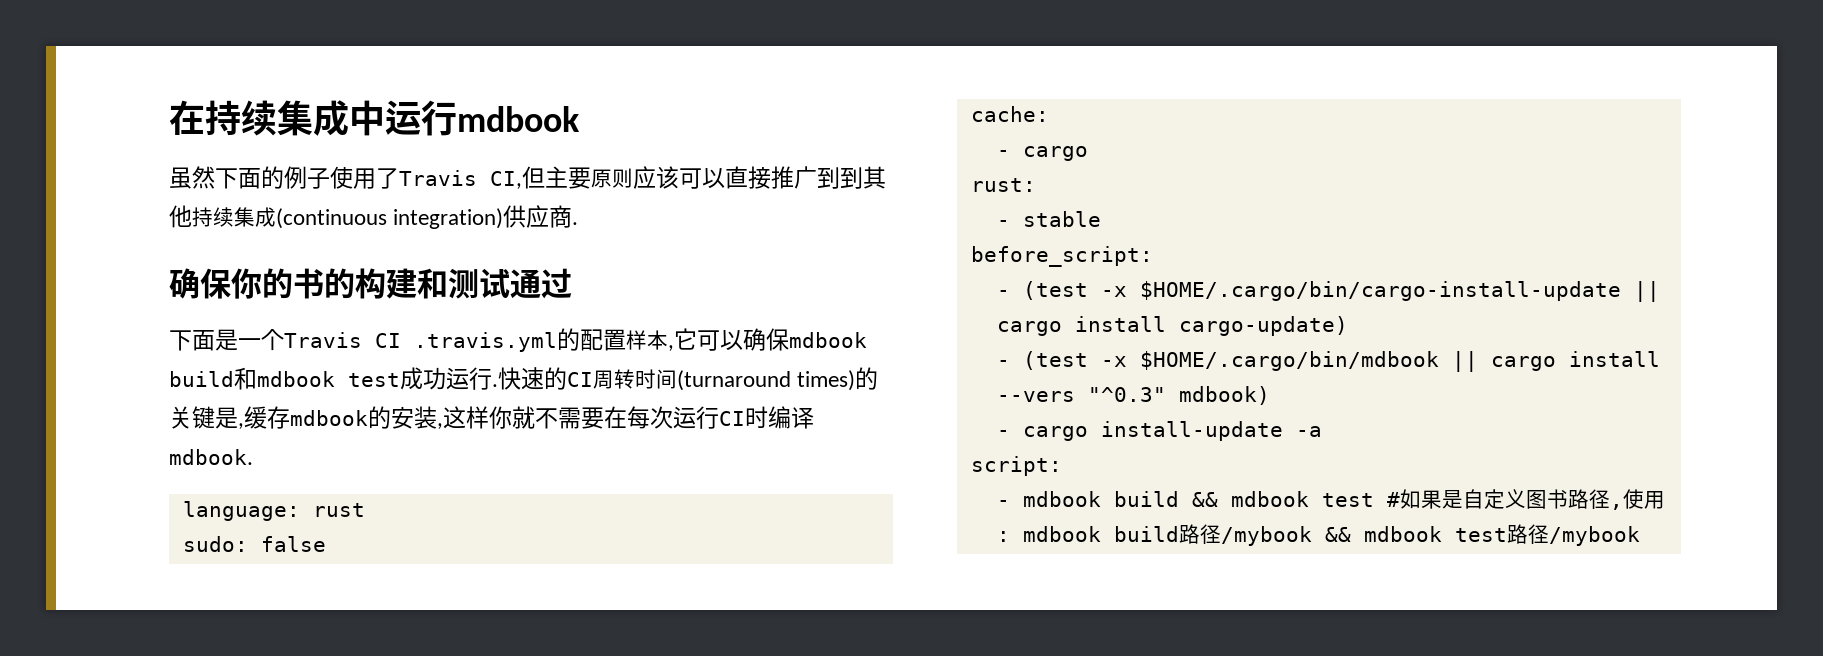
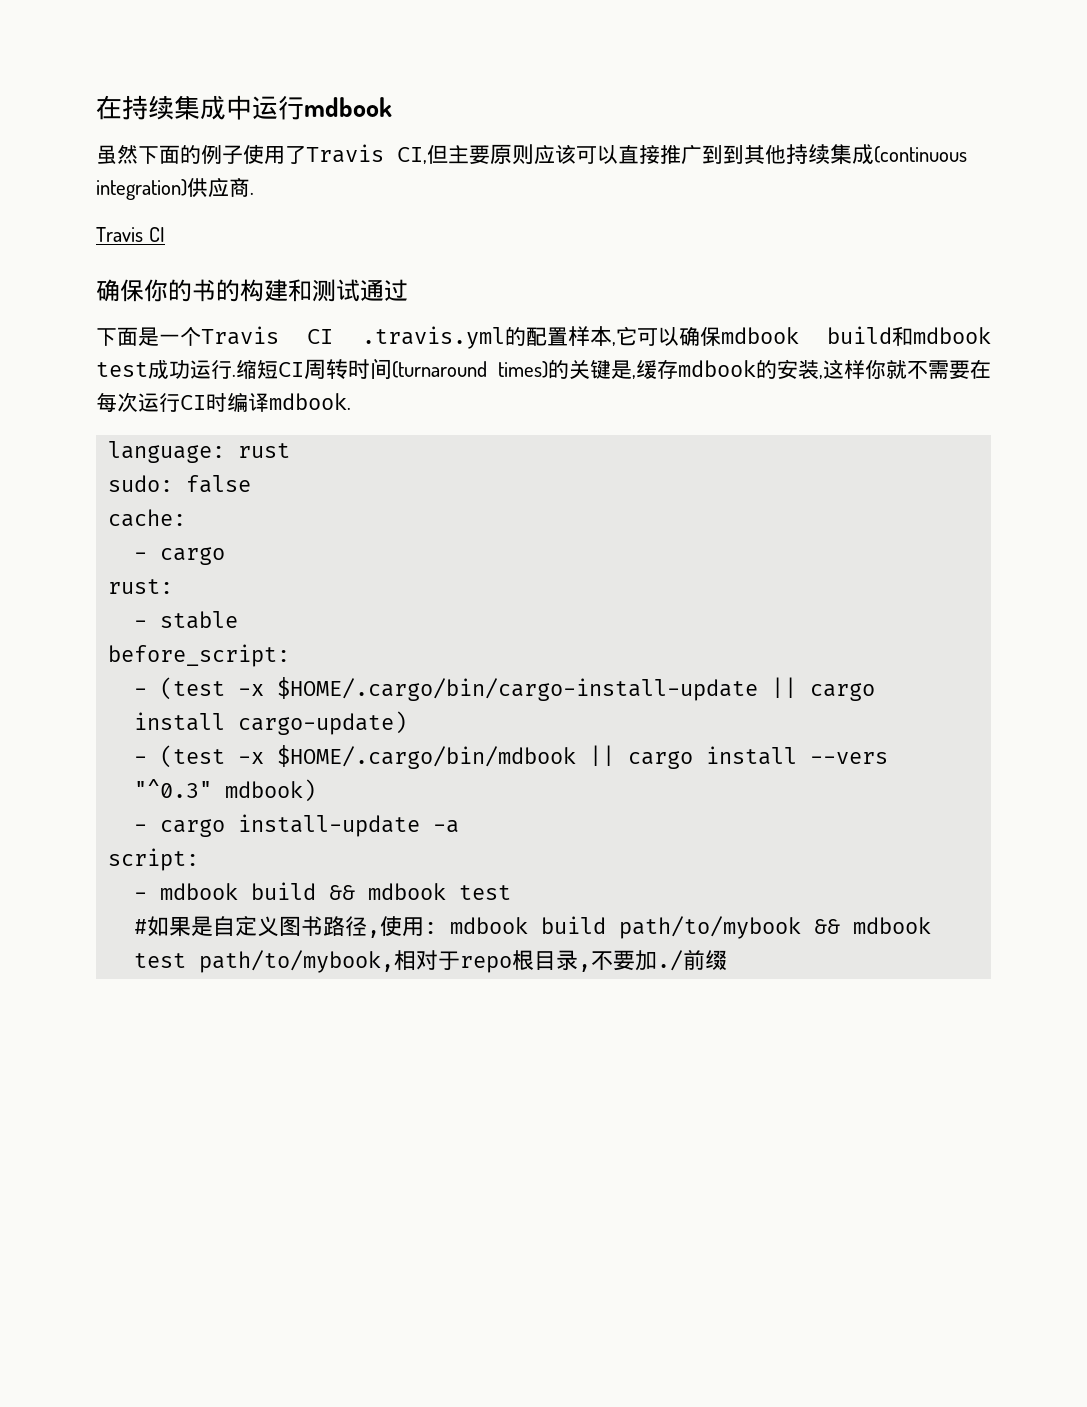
(579, 223) none -> [96,227,165,242] // Travis CI
[498,367,567,390] 快速的 -> [236,359,278,379] 缩短
(1374, 500) none -> (512, 892) //
[1178,524,1640,546] 路径/mybook && mdbook test路径/mybook -> [619,916,932,939] [134,949,728,973] path/to/mybook && mdbook test path/to/mybook,相对于repo根目录,不要加./前缀

